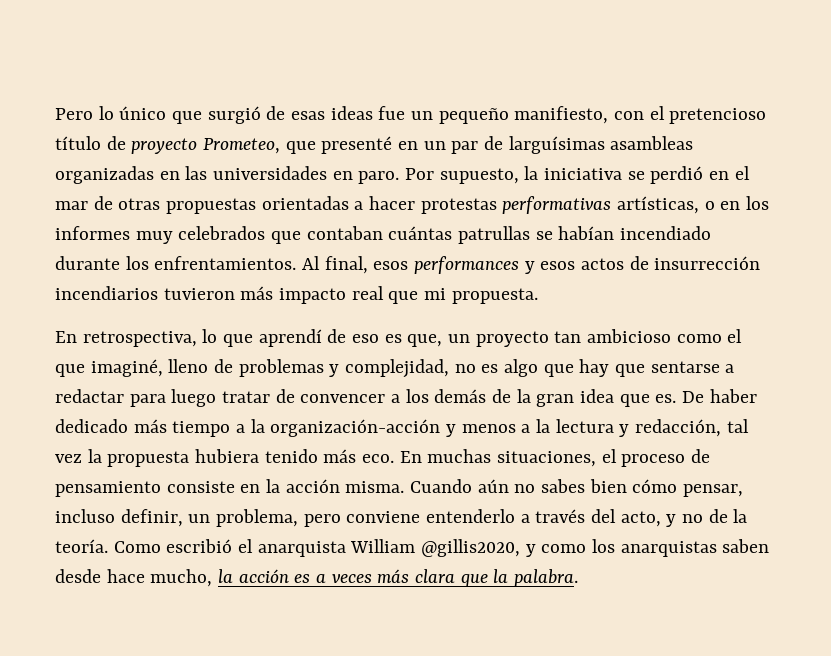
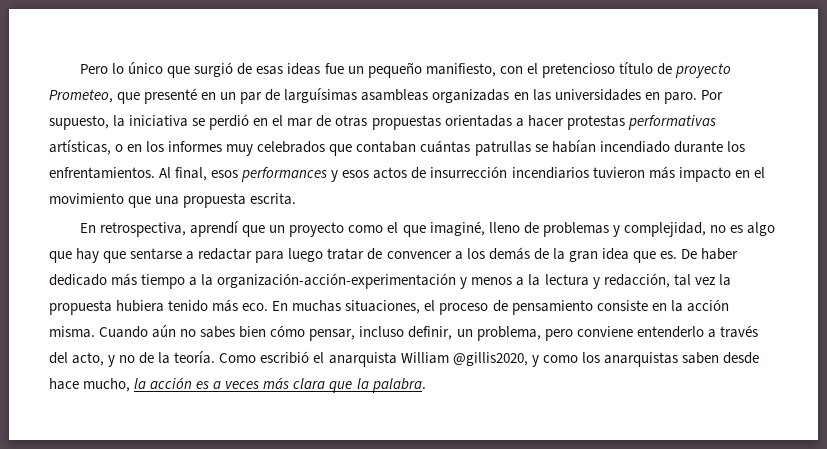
[351,286,538,304] [55,329,672,347] real que mi propuesta. // En retrospectiva, lo que aprendí de eso es que, un proyecto tan ambicioso -> [734,167,765,178] [49,193,297,208] [80,221,345,237] en el movimiento que una propuesta escrita. // En retrospectiva, aprendí que un proyecto
[270,419,441,437] organización-acción -> [217,273,457,289] organización-acción-experimentación

